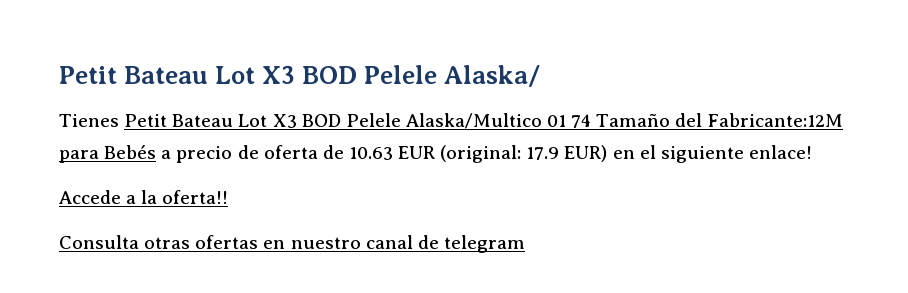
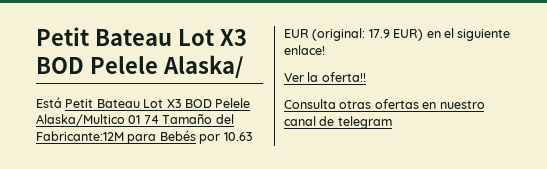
[59,114,119,127] Tienes -> [36,97,62,108] Está
[161,145,344,163] a precio de oferta de -> [199,134,221,144] por
[59,190,137,204] Accede a -> [284,73,304,82] Ver

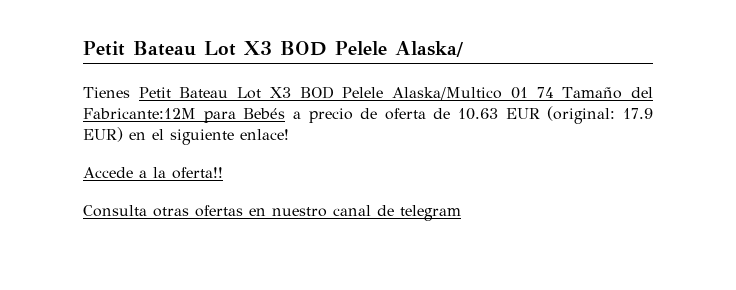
[36,97,62,108] Está -> [83,87,130,98] Tienes
[199,134,221,144] por -> [292,108,451,123] a precio de oferta de
[284,73,304,82] Ver -> [83,167,147,178] Accede a

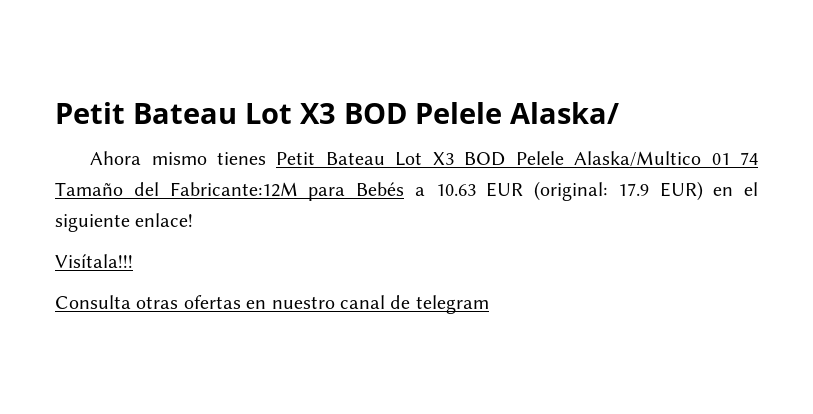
[83,87,130,98] Tienes -> [90,151,266,165] Ahora mismo tienes
[308,108,451,123] precio de oferta de -> (425, 191) none
[83,167,223,179] Accede a la oferta!! -> [55,254,133,268] Visítala!!!

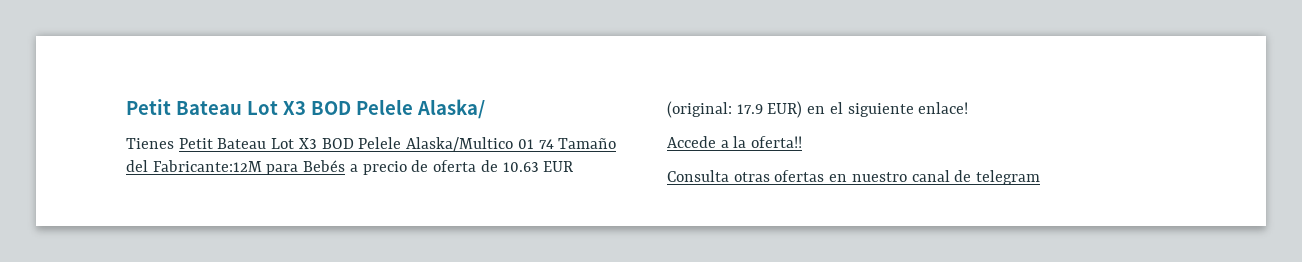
[90,151,266,165] Ahora mismo tienes -> [126,138,174,149] Tienes
(425, 191) none -> [362,160,498,175] precio de oferta de
[55,254,133,268] Visítala!!! -> [667,136,803,148] Accede a la oferta!!

